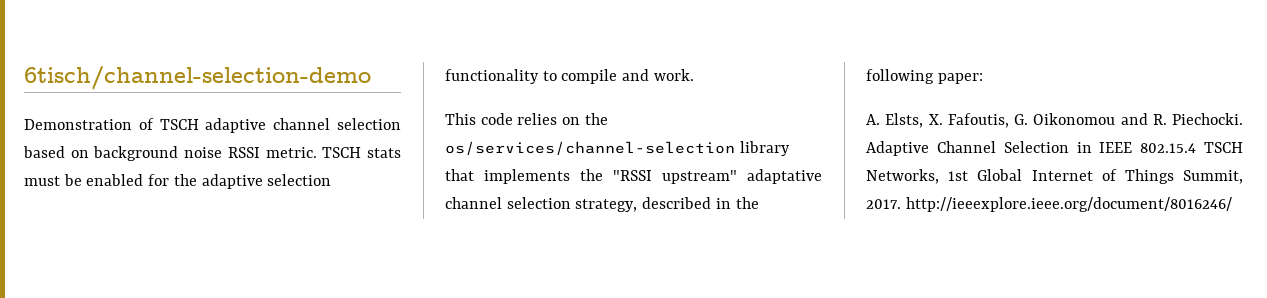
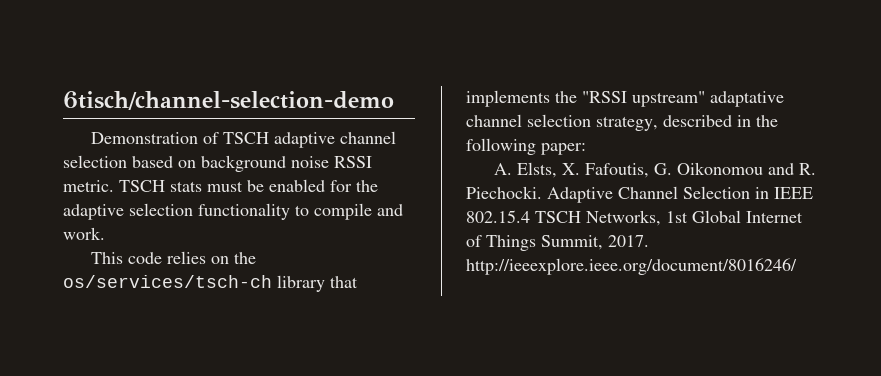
[445,141,735,155] os/services/channel-selection -> [63,275,272,288] os/services/tsch-ch

